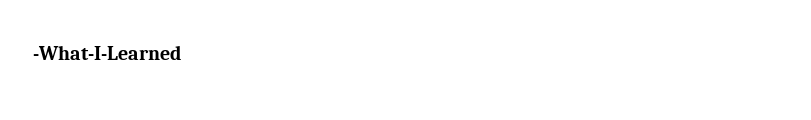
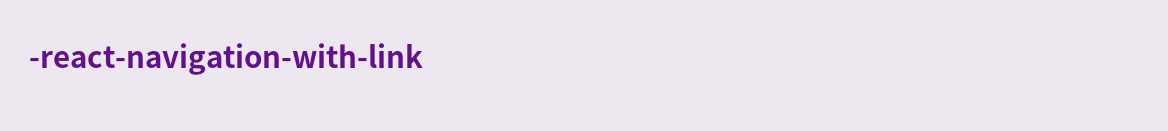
[33,45,181,60] -What-I-Learned -> [29,43,423,75] -react-navigation-with-link

